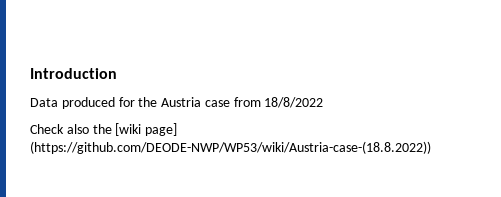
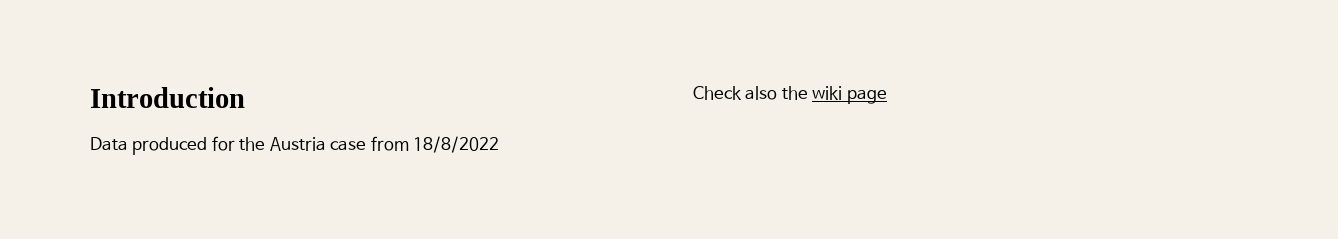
[115,123,178,136] [30,141,431,154] [wiki page] (https://github.com/DEODE-NWP/WP53/wiki/Austria-case-(18.8.2022)) -> [812,86,887,104] wiki page

